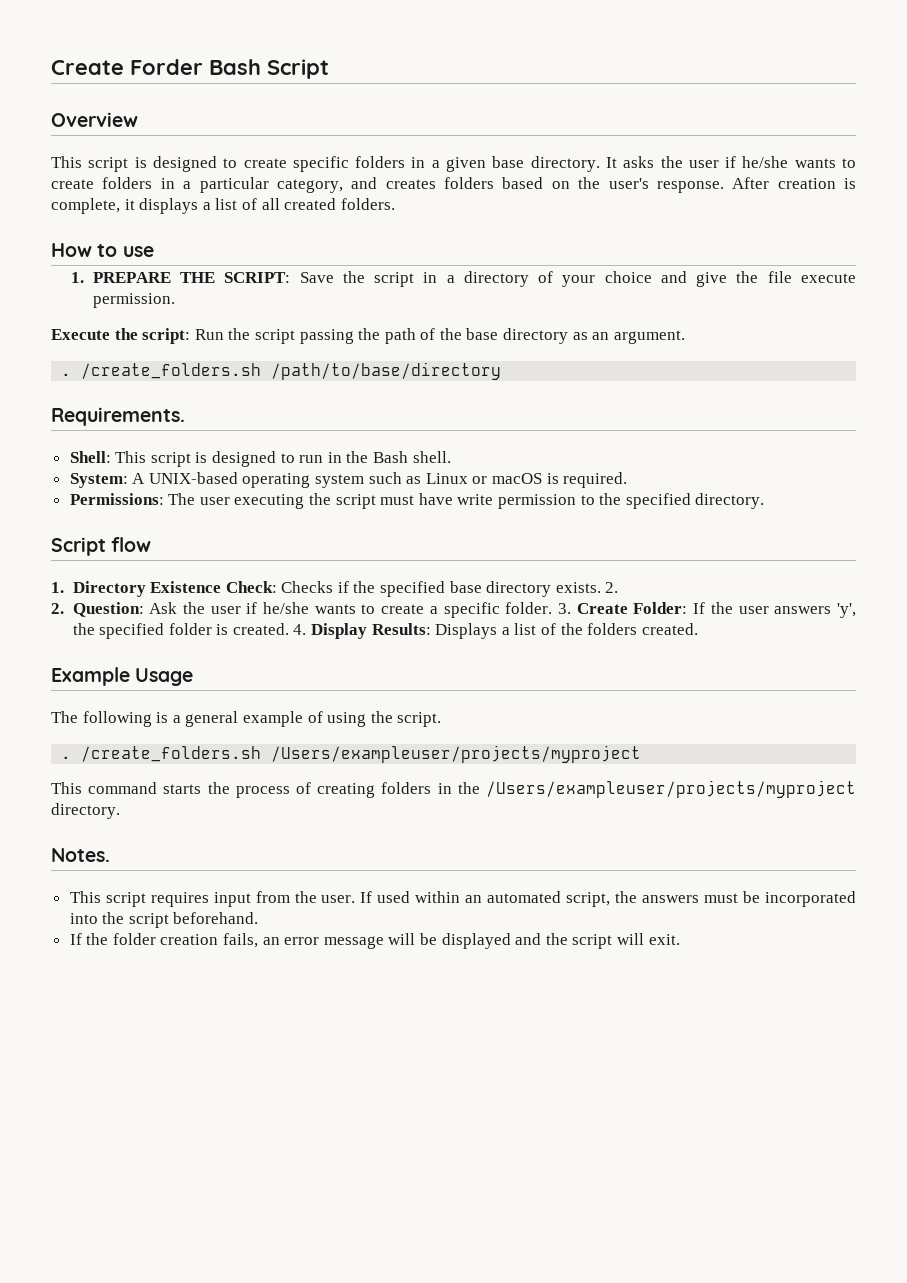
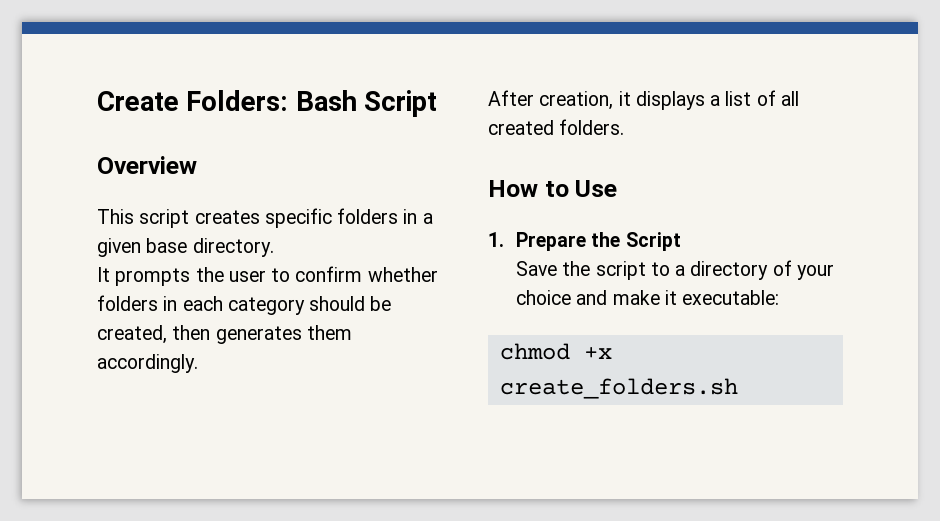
[51,59,203,75] Create Forder -> [97,90,289,111] Create Folders:
[134,156,287,172] is designed to create -> [194,210,260,224] creates
[605,156,856,168] [51,177,856,193] [51,198,120,214] It asks the user if he/she wants to create folders in a particular category, and creates folders based on the user's response. After creation is complete, -> [97,266,438,286] [97,295,392,315] [97,325,352,344] [97,354,198,373] [488,90,614,110] // It prompts the user to confirm whether folders in each category should be created, then generates them accordingly. // After creation,
[122,246,154,257] [71,272,291,283] use // 1. PREPARE THE SCRIPT: -> [575,180,618,197] [488,232,681,251] Use // 1. Prepare the Script //
[423,272,438,283] in -> [650,262,670,276] to
[696,271,856,287] [92,293,175,308] [51,328,685,344] [61,362,502,380] [51,407,185,426] [69,451,451,467] [69,472,628,488] [69,493,765,509] [51,537,152,556] [51,581,619,597] [51,602,857,618] [72,623,698,639] [51,667,194,686] [51,711,442,727] [61,745,642,763] [51,780,856,798] [51,803,120,819] [51,848,110,862] [69,891,856,907] [69,912,259,928] [69,933,680,949] give the file execute permission. // Execute the script: Run the script passing the path of the base directory as an argument. // . /create_folders.sh /path/to/base/directory // Requirements. // Shell: This script is designed to run in the Bash shell. // System: A UNIX-based operating system such as Linux or macOS is required. // Permissions: The user executing the script must have write permission to the specified directory. // Script flow // 1. Directory Existence Check: Checks if the specified base directory exists. 2. // 2. Question: Ask the user if he/she wants to create a specific folder. 3. Create Folder: If the user answers 'y', the specified folder is created. 4. Display Results: Displays a list of the folders created. // Example Usage // The following is a general example of using the script. // . /create_folders.sh /Users/exampleuser/projects/myproject // This command starts the process of creating folders in the /Users/exampleuser/projects/myproject directory. // Notes. // This script requires input from the user. If used within an automated script, the answers must be incorporated into the script beforehand. // If the folder creation fails, an error message will be displayed and the script will exit. -> [612,290,780,305] [499,343,612,360] [499,378,738,399] make it executable: // chmod +x create_folders.sh

